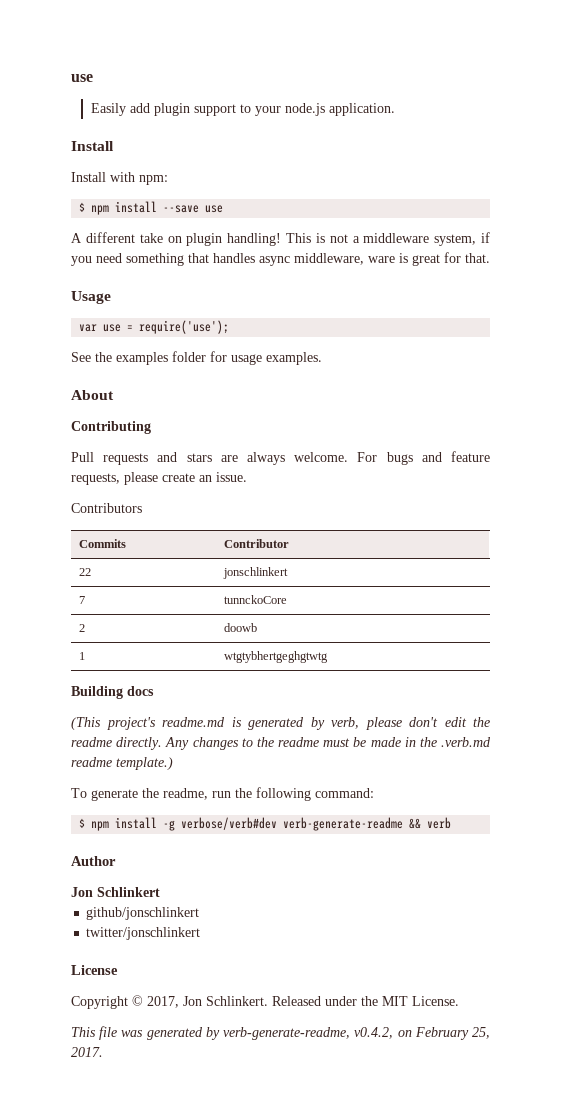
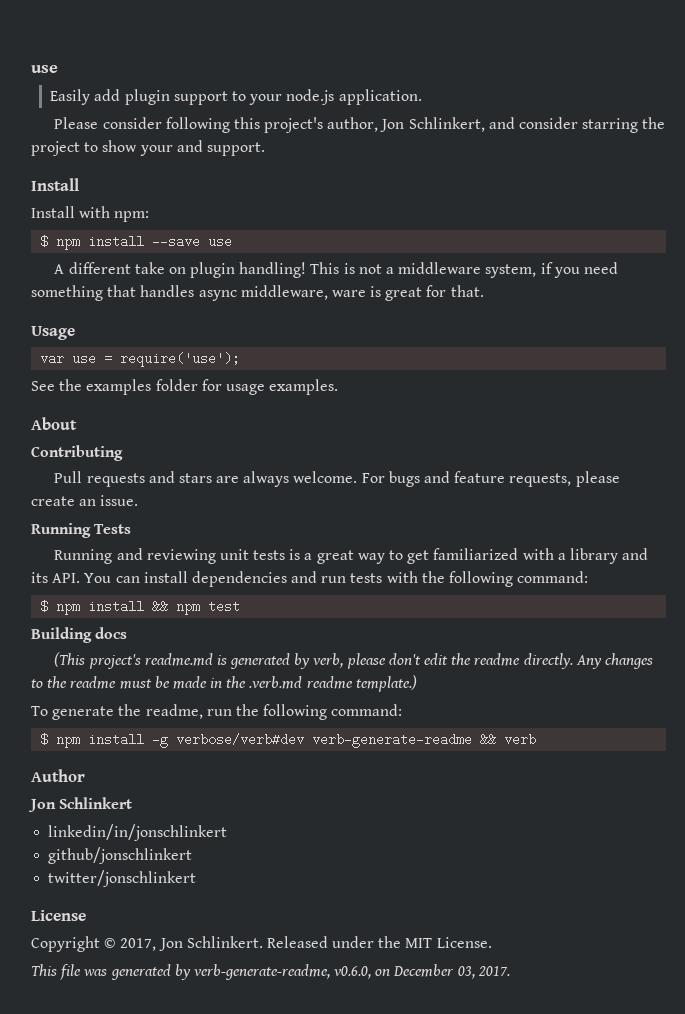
(396, 109) none -> [54,117,666,133] [31,140,265,156] // Please consider following this project's author, Jon Schlinkert, and consider starring the project to show your and support.
[71,503,142,513] [78,539,126,548] [223,539,289,548] [78,568,91,576] [222,567,288,579] [78,596,85,604] [223,595,287,604] [78,624,85,632] [223,623,257,632] [78,652,85,660] [223,651,328,663] Contributors // Commits | Contributor // 22 | jonschlinkert // 7 | tunnckoCore // 2 | doowb // 1 | wtgtybhertgeghgtwtg -> [31,523,132,538] [54,548,649,564] [31,571,589,587] [40,600,241,615] Running Tests // Running and reviewing unit tests is a great way to get familiarized with a library and its API. You can install dependencies and run tests with the following command: // $ npm install && npm test
(160, 892) none -> [48,824,228,841] // linkedin/in/jonschlinkert
[354,1027,491,1040] v0.4.2, on February 25, -> [334,964,475,979] v0.6.0, on December 03,

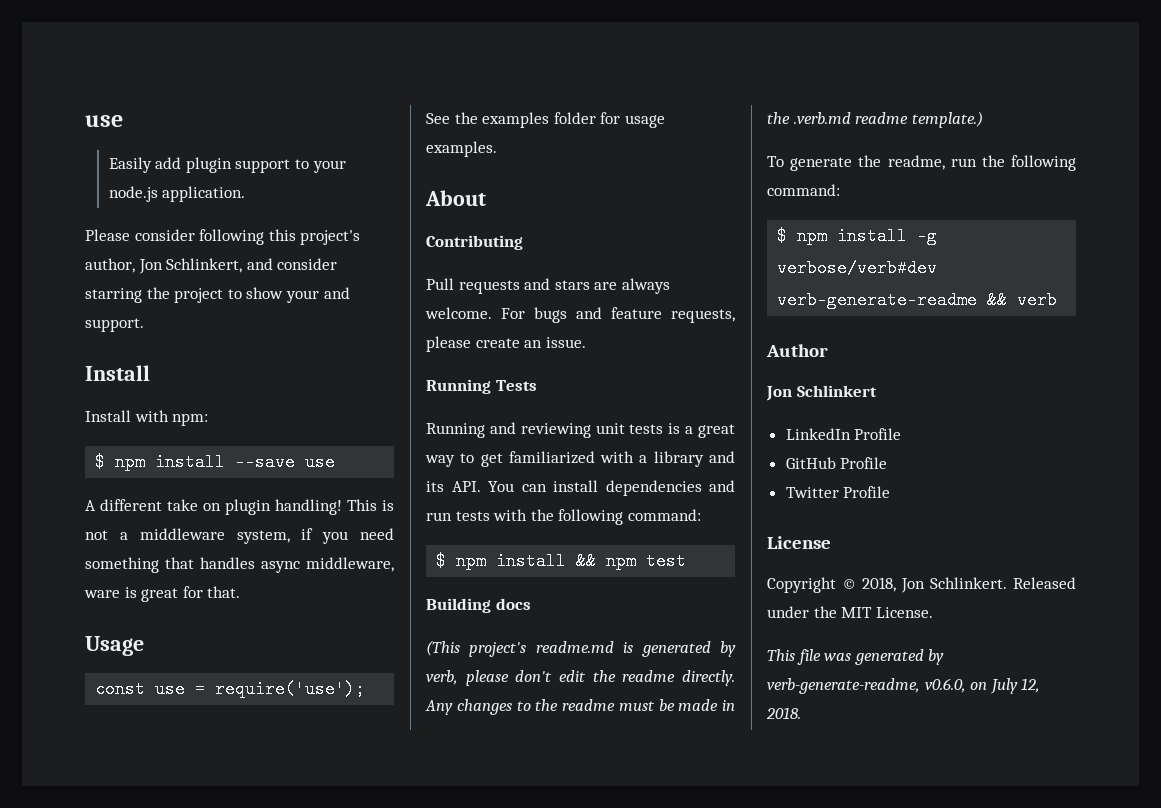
[40,352,65,365] var -> [95,680,146,698] const
[48,824,228,841] [48,847,193,864] [48,870,197,887] linkedin/in/jonschlinkert // github/jonschlinkert // twitter/jonschlinkert -> [785,428,902,440] [785,457,888,469] [785,486,891,498] LinkedIn Profile // GitHub Profile // Twitter Profile
[120,938,157,951] 2017, -> [862,577,896,592] 2018,
[393,964,510,979] December 03, 2017. -> [989,678,1041,694] [766,707,801,719] July 12, 2018.

